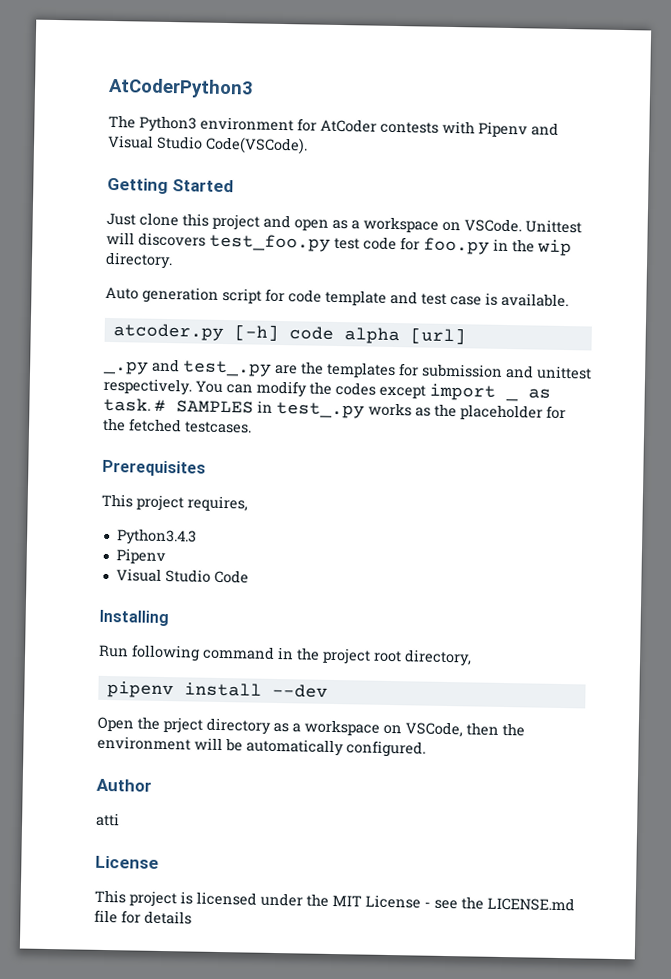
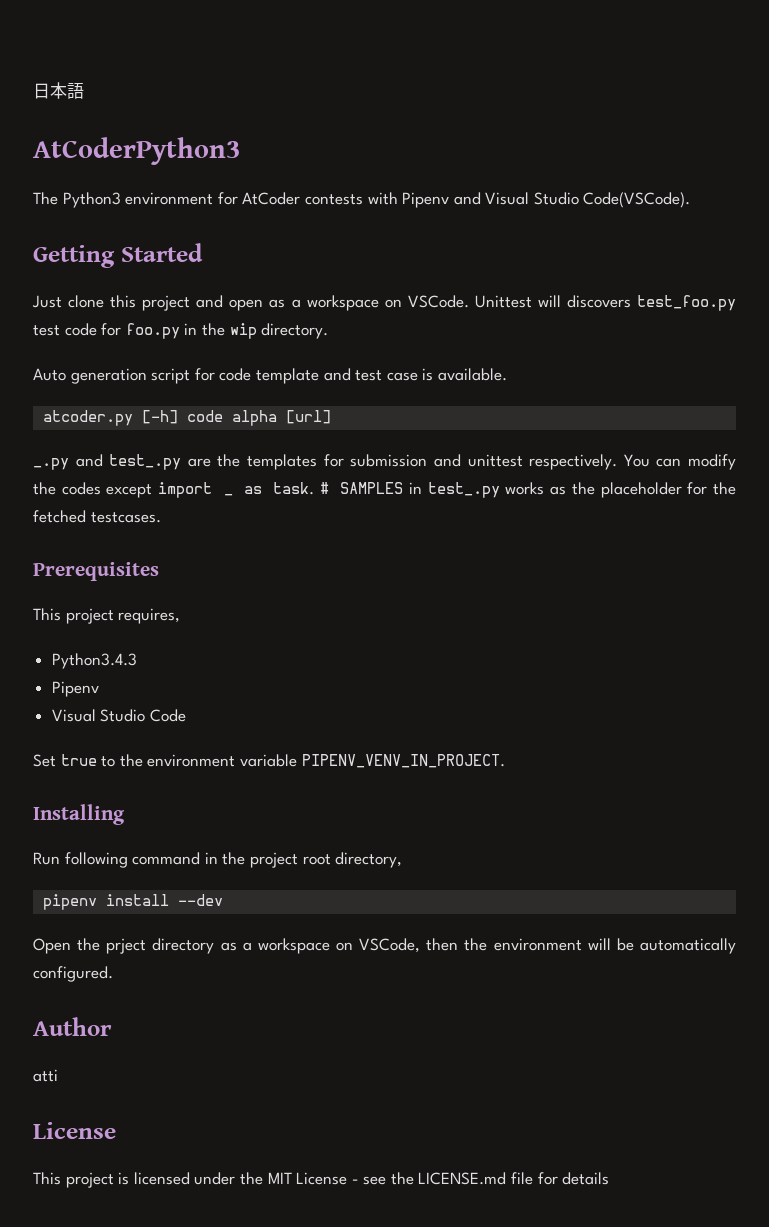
(108, 88) none -> [33,82,84,99] 日本語 //
(249, 576) none -> [33,754,505,768] // Set true to the environment variable PIPENV_VENV_IN_PROJECT.

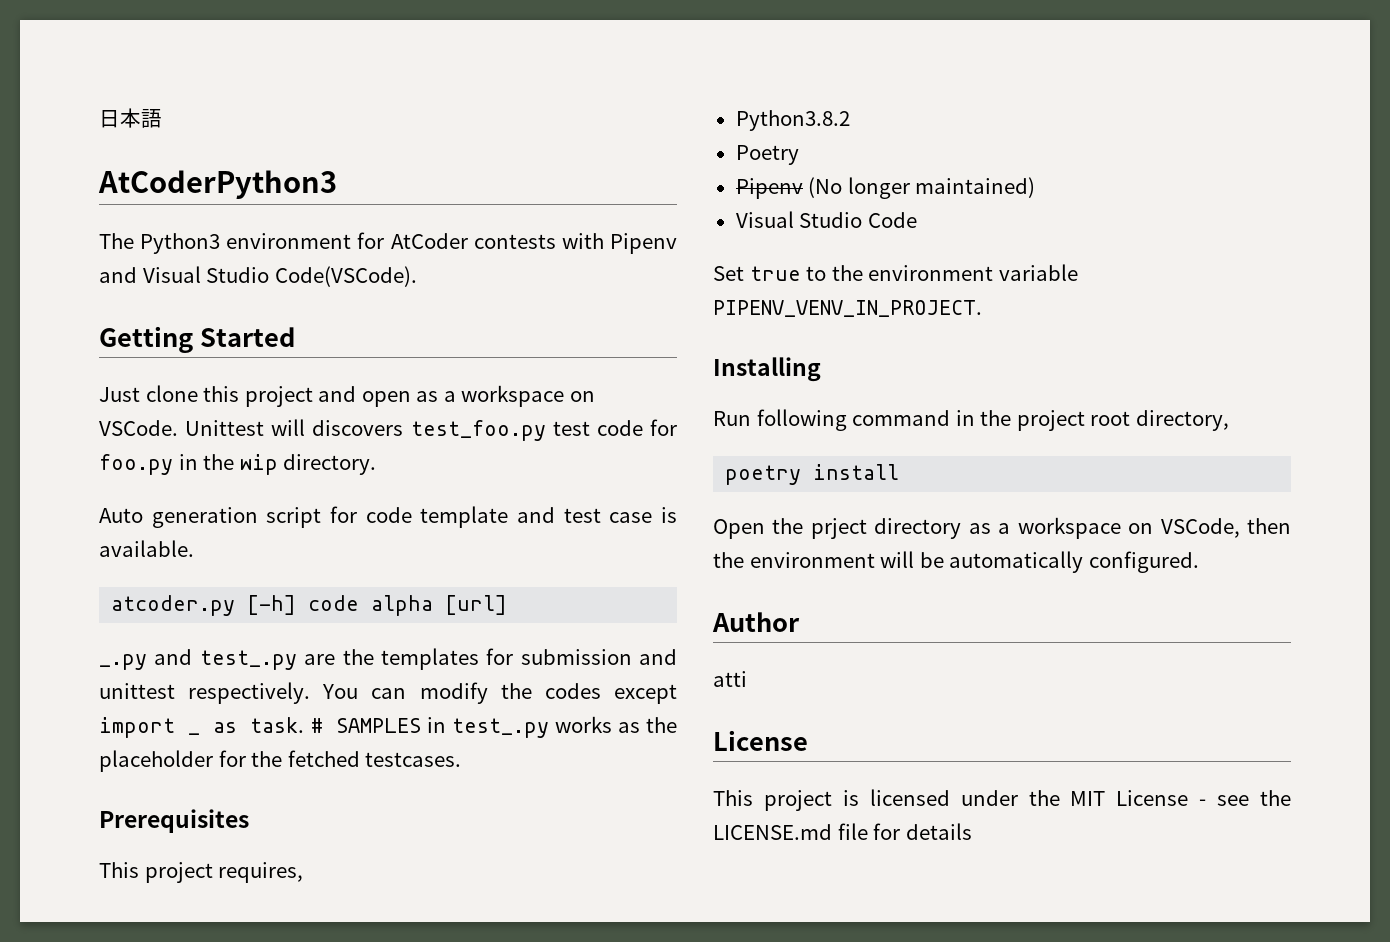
[51,653,137,669] [51,681,99,697] Python3.4.3 // Pipenv -> [735,110,850,131] [735,145,799,165] [735,177,1036,199] Python3.8.2 // Poetry // Pipenv (No longer maintained)
[43,894,98,910] pipenv -> [725,465,802,485] poetry
[178,894,224,906] --dev -> (900, 472) none

